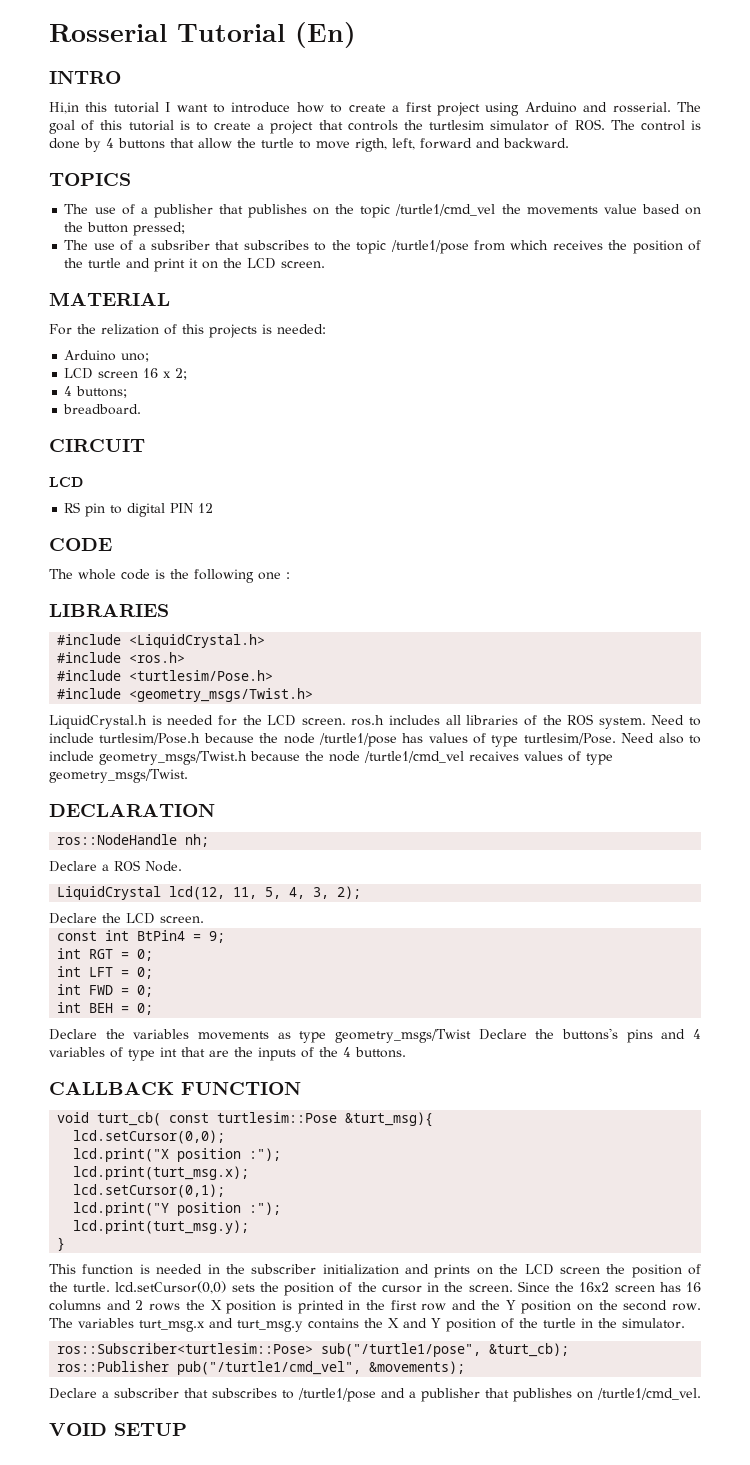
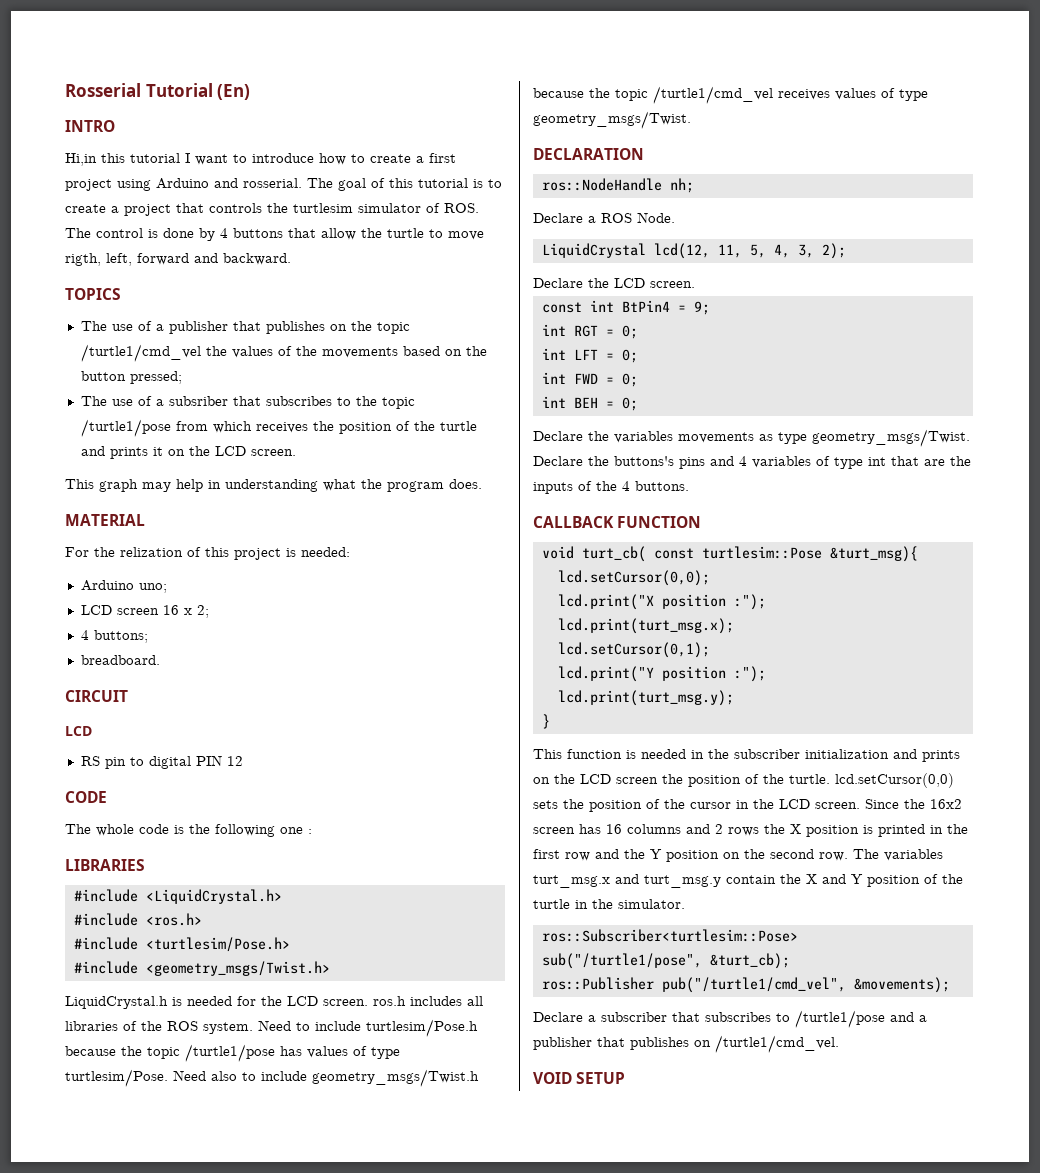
[526,204,637,215] movements value -> [231,346,398,358] values of the movements
[154,258,186,272] print -> [109,447,148,459] prints
(326, 264) none -> [65,479,482,492] // This graph may help in understanding what the program does.
[209,324,257,338] projects -> [234,548,281,560] project
[283,733,315,744] node -> [147,1047,180,1059] topic
[329,751,519,763] node /turtle1/cmd_vel recaives -> [615,86,830,104] topic /turtle1/cmd_vel receives
[334,1029,471,1043] geometry_msgs/Twist -> [812,429,970,447] geometry_msgs/Twist.
(464, 1287) none -> [779,799,810,809] LCD
[308,1318,359,1329] contains -> [726,875,776,884] contain

